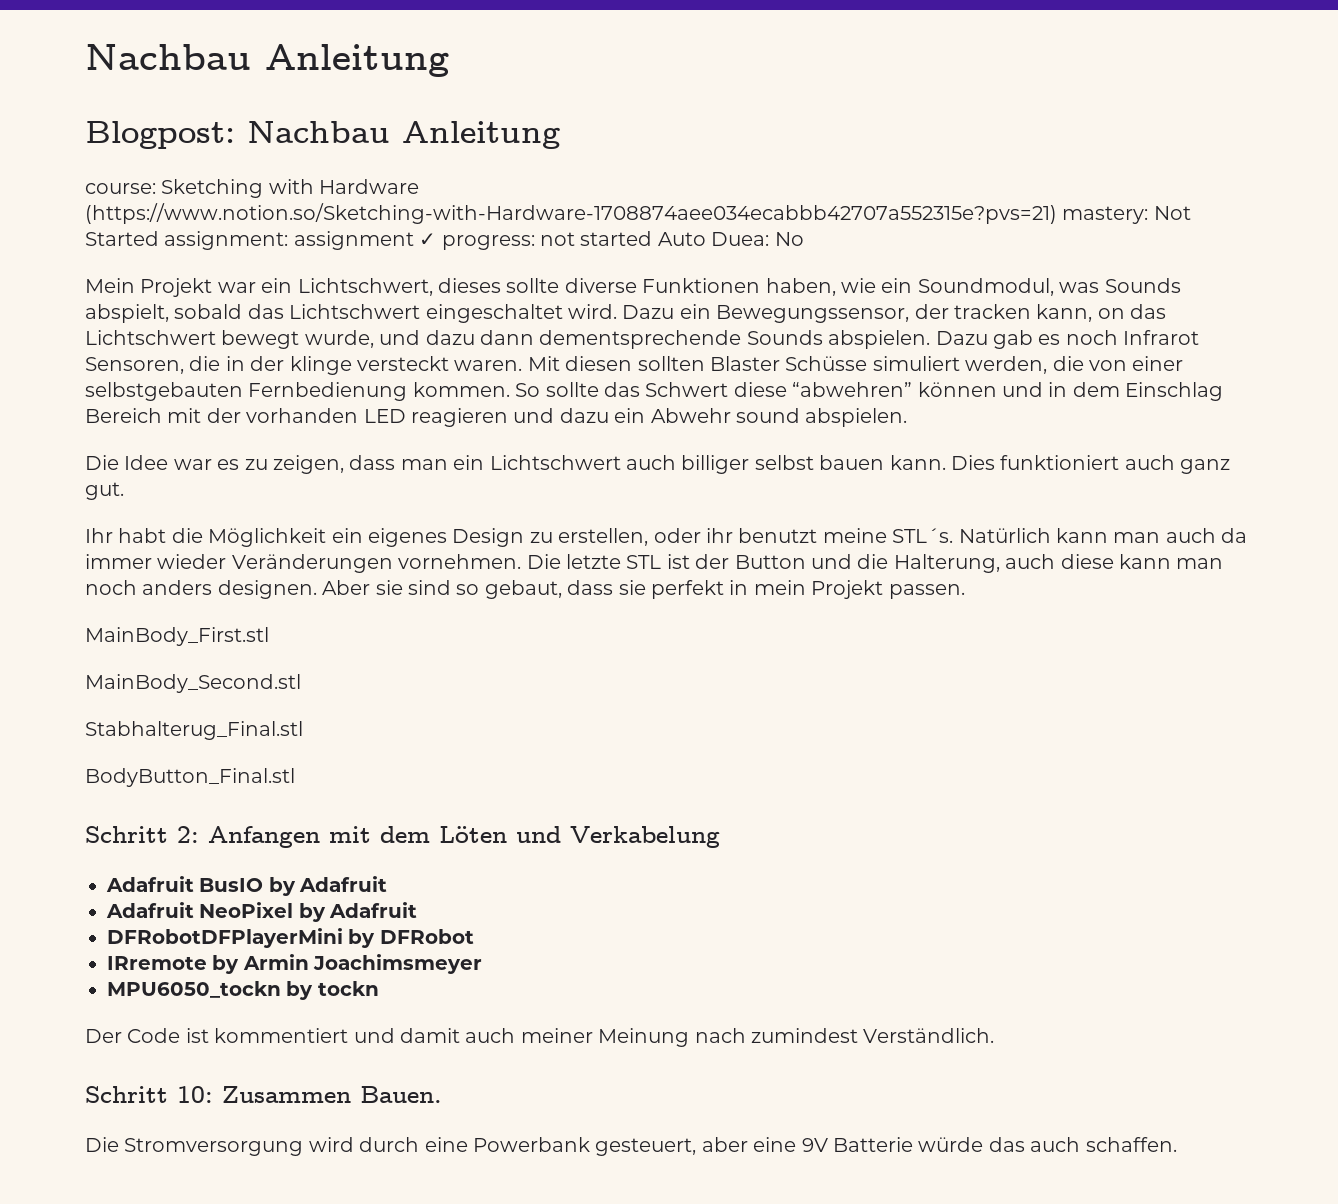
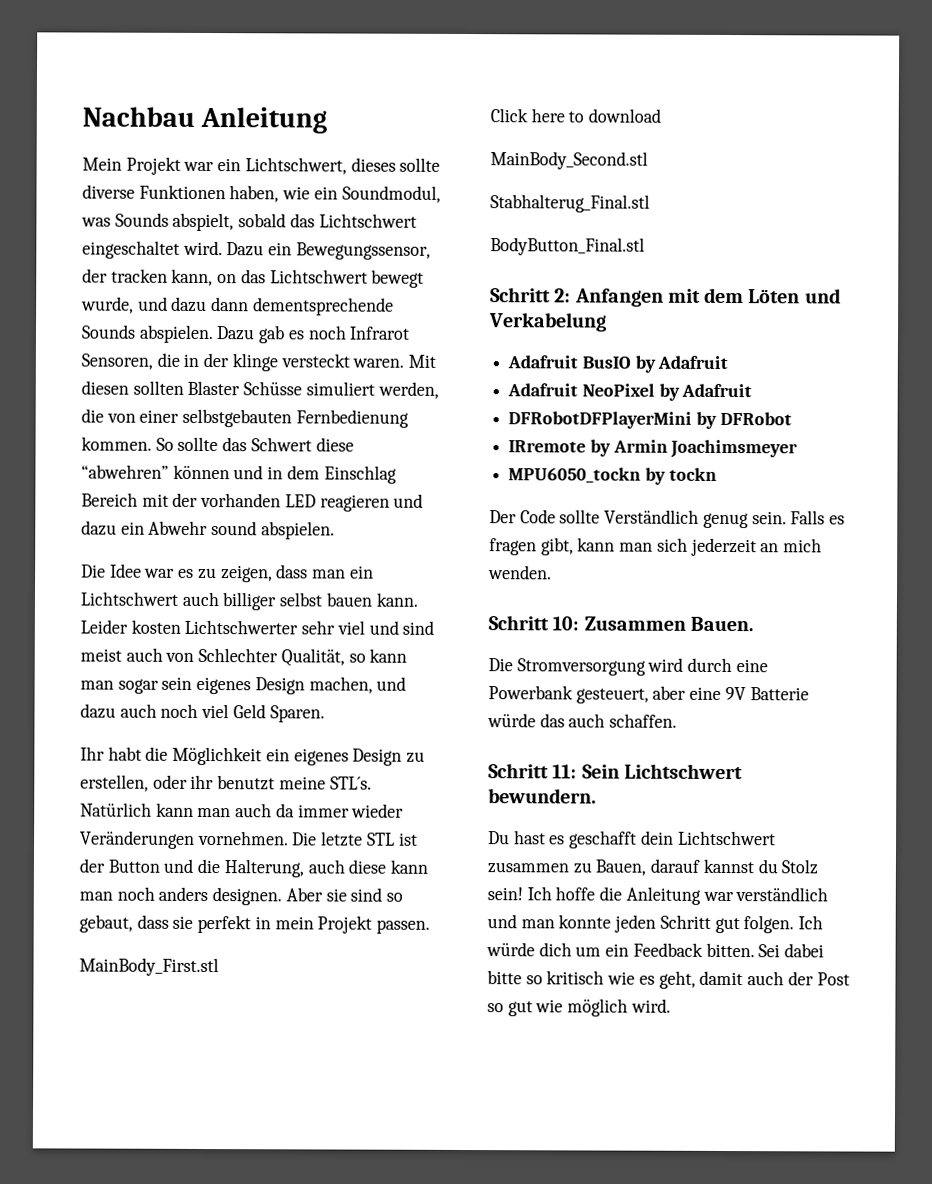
[85,44,449,77] [85,121,560,149] [85,179,420,198] [85,203,1191,224] [85,231,804,250] Nachbau Anleitung // Blogpost: Nachbau Anleitung // course: Sketching with Hardware (https://www.notion.so/Sketching-with-Hardware-1708874aee034ecabbb42707a552315e?pvs=21) mastery: Not Started assignment: assignment ✓ progress: not started Auto Duea: No -> [82,106,328,134] Nachbau Anleitung
[950,455,1231,474] [85,482,124,500] Dies funktioniert auch ganz gut. -> [80,619,435,635] [80,647,408,667] [80,676,407,695] [80,703,325,723] Leider kosten Lichtschwerter sehr viel und sind meist auch von Schlechter Qualität, so kann man sogar sein eigenes Design machen, und dazu auch noch viel Geld Sparen.
(269, 636) none -> [490,108,662,123] // Click here to download
[185,1028,995,1047] ist kommentiert und damit auch meiner Meinung nach zumindest Verständlich. -> [559,509,846,529] [489,537,823,557] [488,565,552,580] sollte Verständlich genug sein. Falls es fragen gibt, kann man sich jederzeit an mich wenden.
(1177, 1144) none -> [488,763,743,780] [488,788,597,804] [488,830,776,849] [487,858,819,876] [487,886,829,905] [487,914,824,934] [486,942,825,958] [487,970,850,989] [487,998,671,1017] // Schritt 11: Sein Lichtschwert bewundern. // Du hast es geschafft dein Lichtschwert zusammen zu Bauen, darauf kannst du Stolz sein! Ich hoffe die Anleitung war verständlich und man konnte jeden Schritt gut folgen. Ich würde dich um ein Feedback bitten. Sei dabei bitte so kritisch wie es geht, damit auch der Post so gut wie möglich wird.

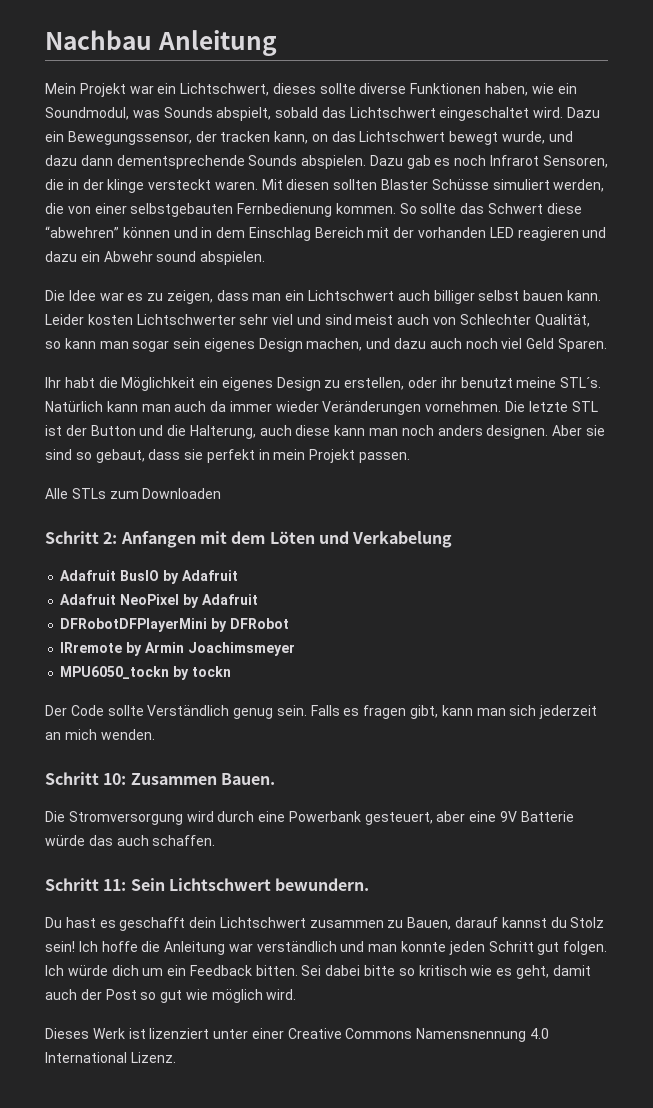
[79,957,219,977] [490,108,662,123] [490,151,648,170] [490,194,650,213] [490,237,645,256] MainBody_First.stl // Click here to download // MainBody_Second.stl // Stabhalterug_Final.stl // BodyButton_Final.stl -> [45,488,222,499] Alle STLs zum Downloaden
(671, 1005) none -> [45,1028,550,1042] [45,1052,176,1063] // Dieses Werk ist lizenziert unter einer Creative Commons Namensnennung 4.0 International Lizenz.

